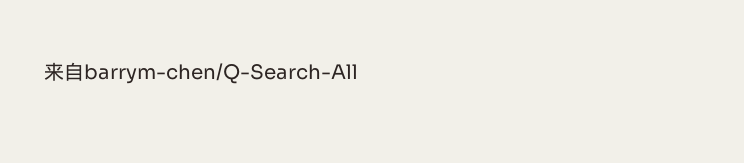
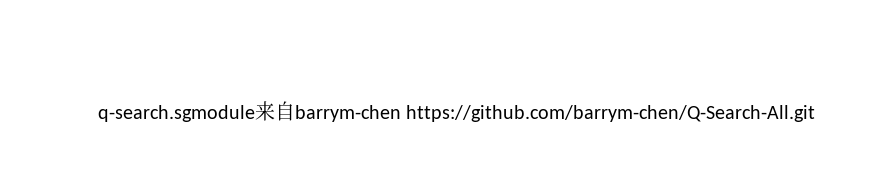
[44,62,358,84] 来自barrym-chen/Q-Search-All -> [98,101,816,122] q-search.sgmodule来自barrym-chen https://github.com/barrym-chen/Q-Search-All.git

